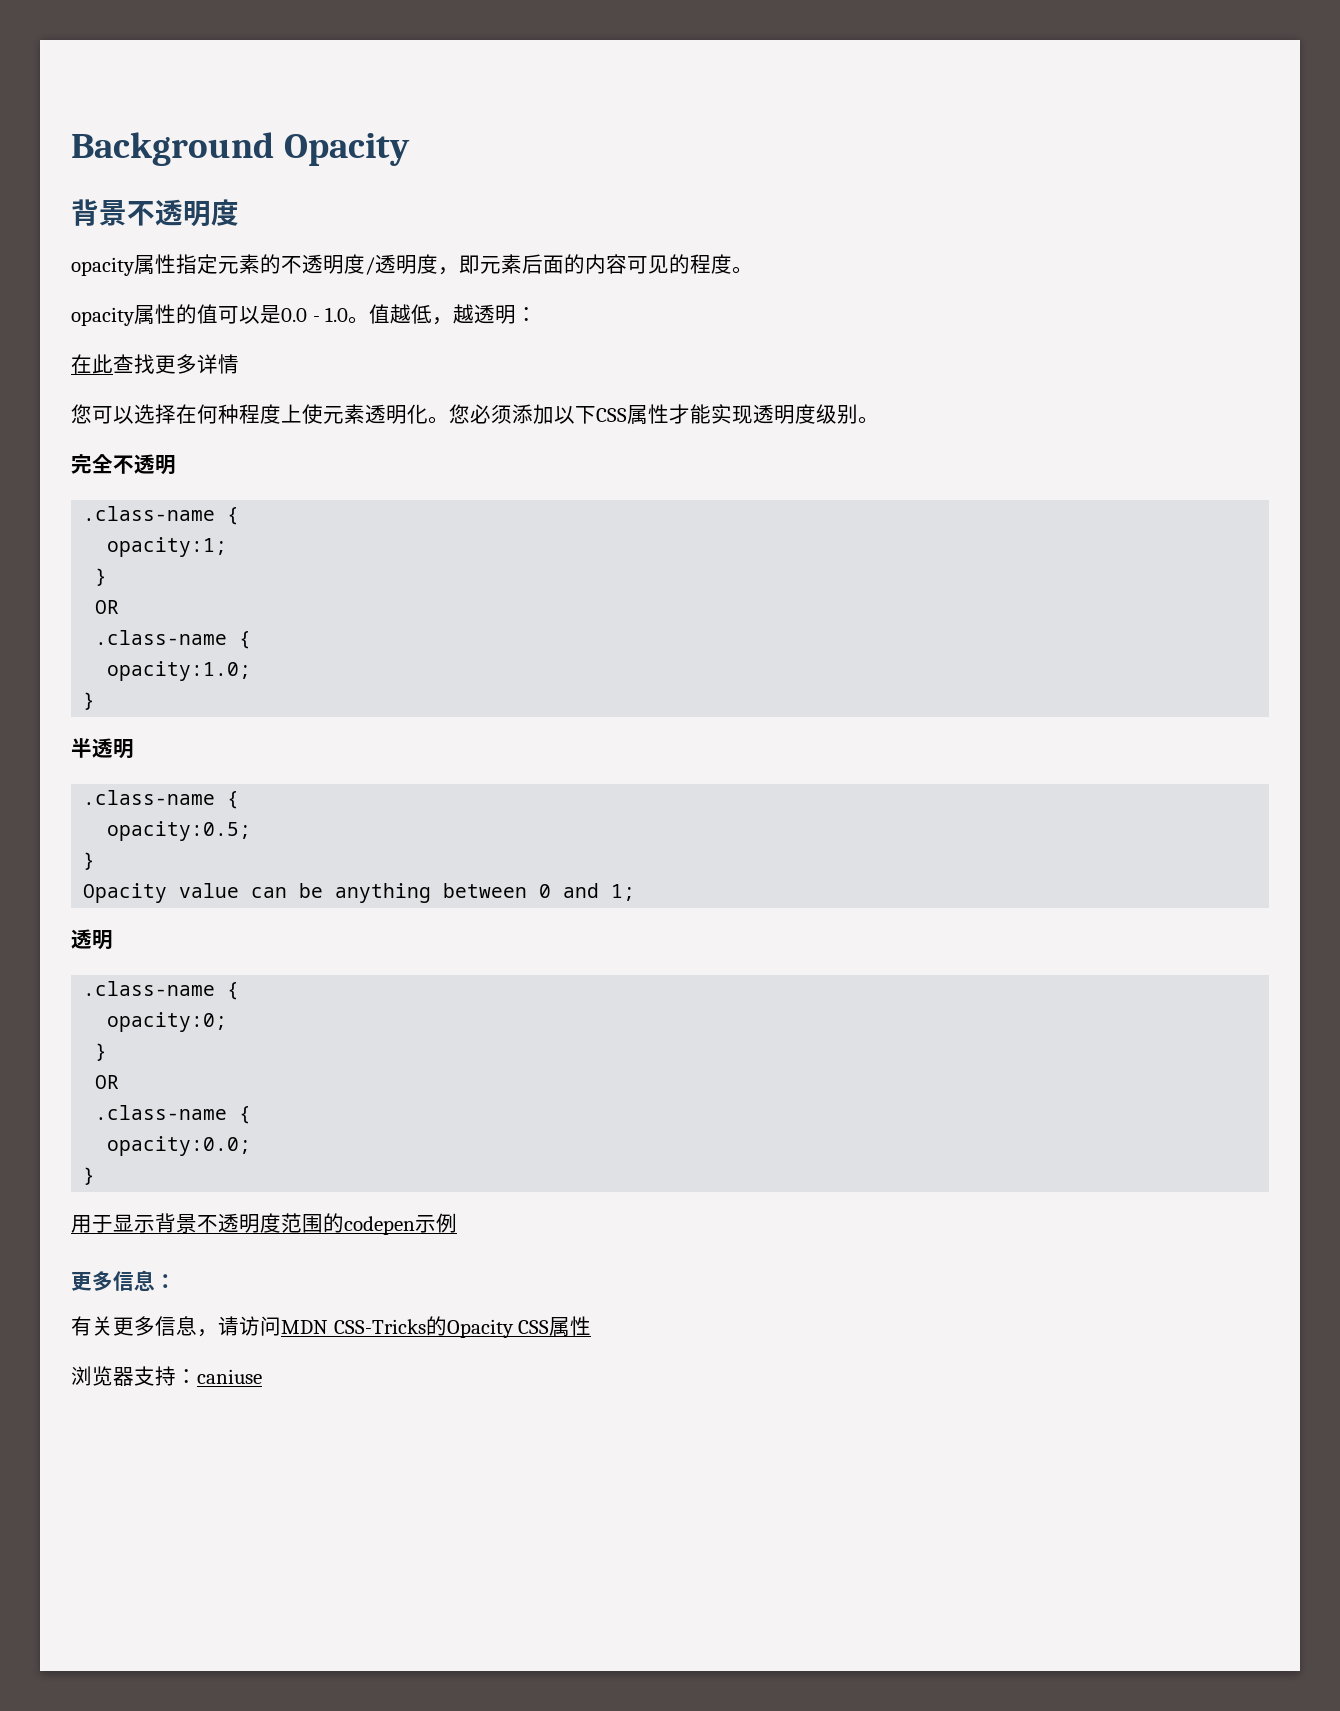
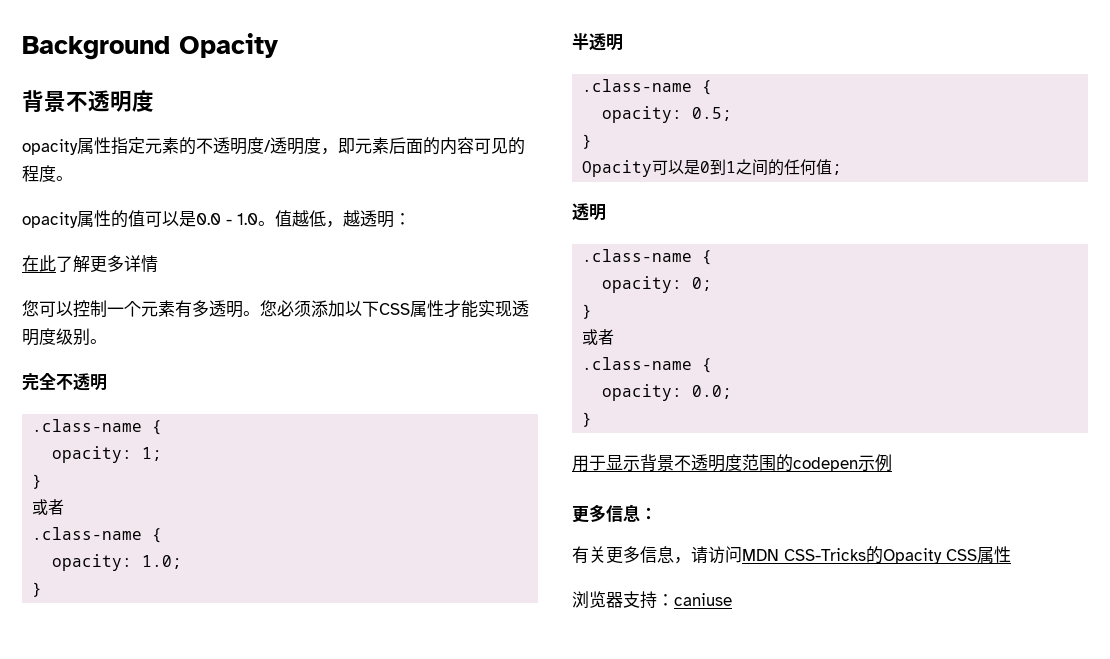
[113,354,155,374] 查找 -> [56,255,90,273] 了解
[134,404,428,424] 选择在何种程度上使元素透明化 -> [73,300,243,318] 控制一个元素有多透明
[107,537,228,557] [95,568,108,586] [95,600,120,614] [95,630,252,649] [107,661,252,681] opacity:1; // } // OR // .class-name { // opacity:1.0; -> [52,446,163,463] [32,474,43,489] [32,499,65,515] [32,527,163,543] [52,554,183,571] opacity: 1; // } // 或者 // .class-name { // opacity: 1.0;
[107,821,252,841] opacity:0.5; -> [602,106,733,123] opacity: 0.5;
[179,883,636,903] [71,929,113,950] [83,981,240,1000] [107,1012,228,1032] [95,1043,108,1061] [95,1075,120,1089] [95,1105,252,1124] [107,1136,252,1156] value can be anything between 0 and 1; // 透明 // .class-name { // opacity:0; // } // OR // .class-name { // opacity:0.0; -> [652,159,843,176] [572,203,606,221] [582,249,713,265] [602,276,713,293] [582,304,593,319] [582,329,615,345] [582,357,713,373] [602,384,733,401] 可以是0到1之间的任何值; // 透明 // .class-name { // opacity: 0; // } // 或者 // .class-name { // opacity: 0.0;

